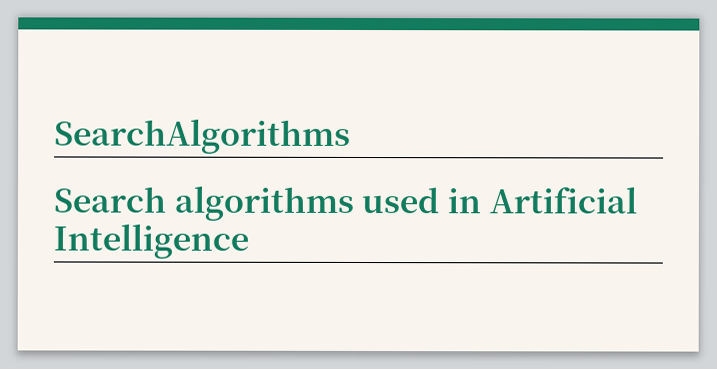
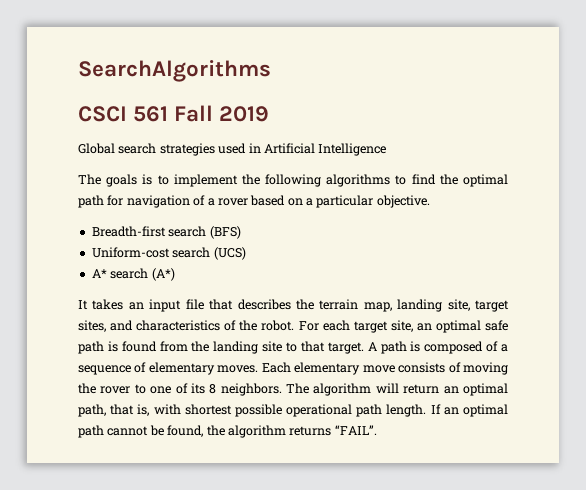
[53,185,637,221] [53,223,249,259] Search algorithms used in Artificial Intelligence -> [78,105,270,122] [78,143,387,156] [78,174,509,187] [78,195,430,208] [91,226,241,239] [91,247,246,260] [91,268,175,281] [78,299,510,312] [78,320,508,333] [78,341,509,354] [78,362,509,375] [78,383,508,396] [78,404,509,417] [78,425,377,438] CSCI 561 Fall 2019 // Global search strategies used in Artificial Intelligence // The goals is to implement the following algorithms to find the optimal path for navigation of a rover based on a particular objective. // Breadth-first search (BFS) // Uniform-cost search (UCS) // A* search (A*) // It takes an input file that describes the terrain map, landing site, target sites, and characteristics of the robot. For each target site, an optimal safe path is found from the landing site to that target. A path is composed of a sequence of elementary moves. Each elementary move consists of moving the rover to one of its 8 neighbors. The algorithm will return an optimal path, that is, with shortest possible operational path length. If an optimal path cannot be found, the algorithm returns “FAIL”.

